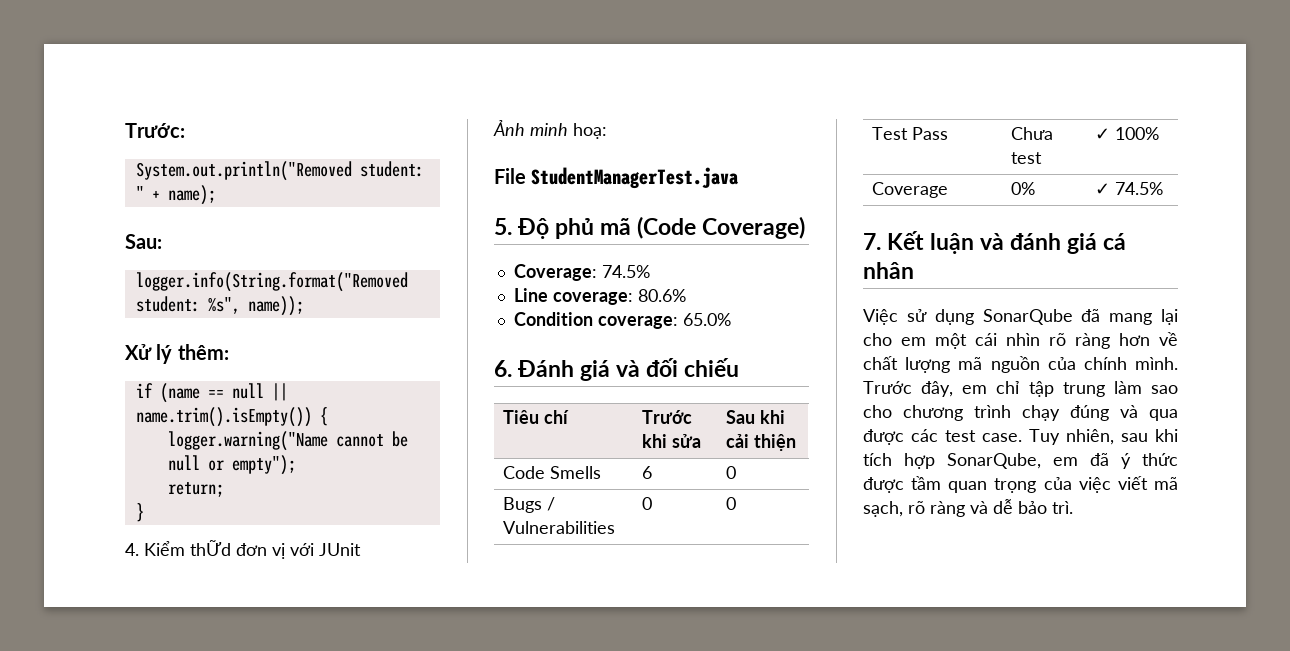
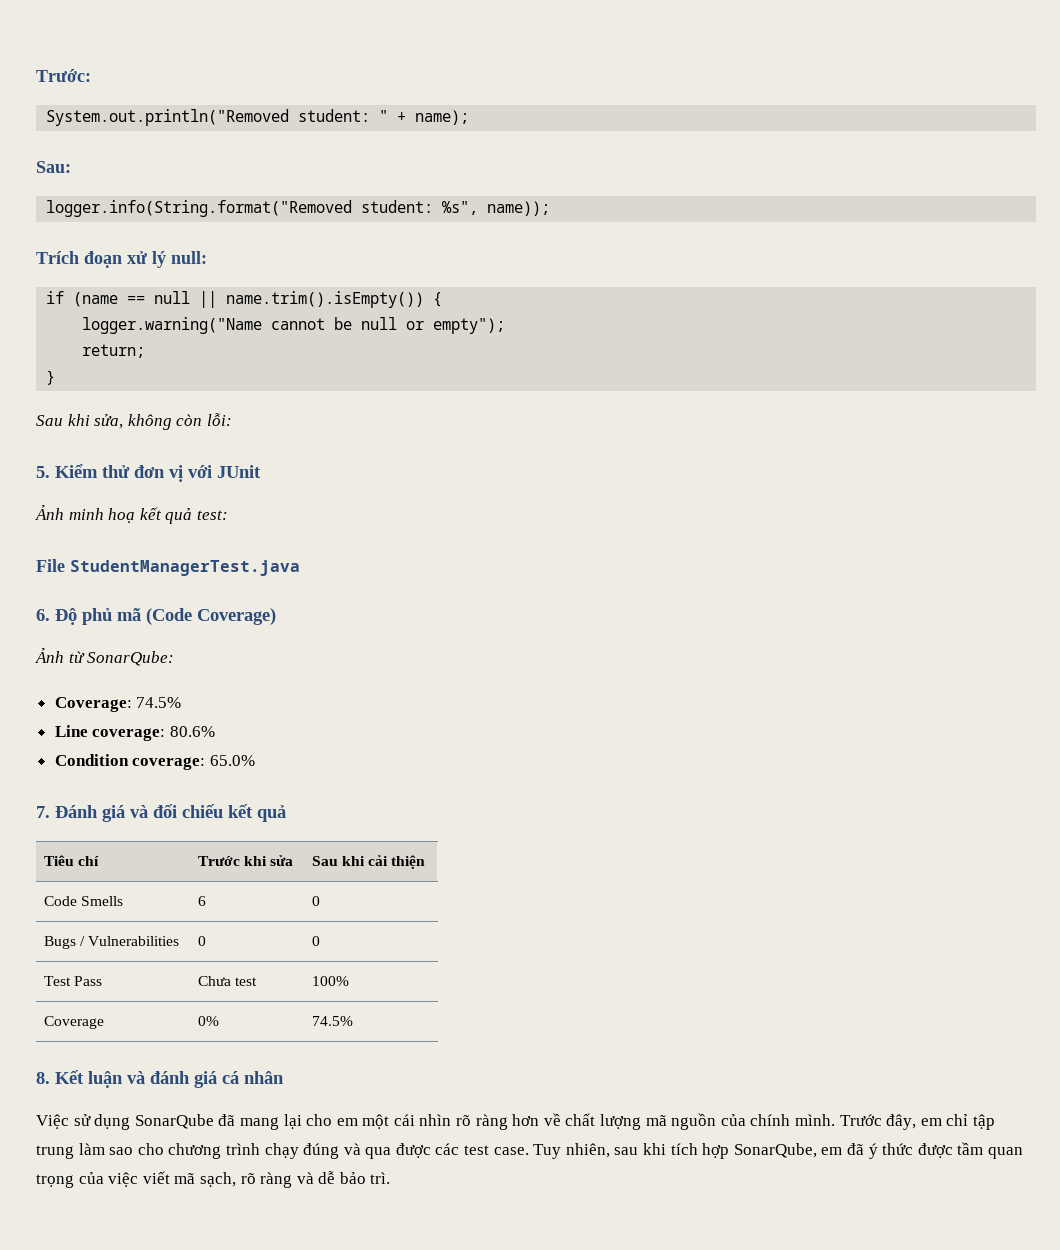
[125,344,229,364] Xử lý thêm: -> [36,251,207,268] Trích đoạn xử lý null:
[125,540,231,556] 4. Kiểm thỮd -> [36,413,232,430] [36,464,130,478] Sau khi sửa, không còn lỗi: // 5. Kiểm thử
[573,123,607,139] hoạ: -> [108,507,228,524] hoạ kết quả test:
[494,218,512,235] 5. -> [36,609,50,621] 6.
(806, 227) none -> [35,648,175,666] // Ảnh từ SonarQube:
[494,360,512,377] 6. -> [36,806,50,818] 7.
(740, 367) none -> [228,804,286,822] kết quả
[1095,128,1111,140] ✓ -> (257, 981) none
[1095,182,1164,195] [863,233,881,250] ✓ 74.5% // 7. -> [311,1016,353,1026] [36,1072,50,1084] 74.5% // 8.

